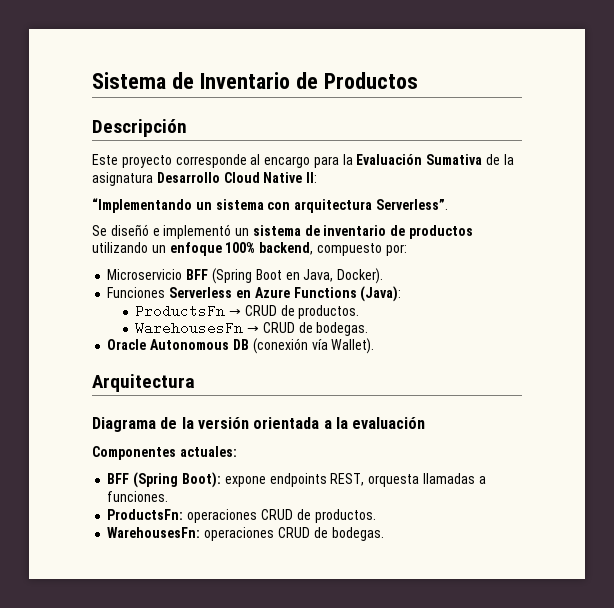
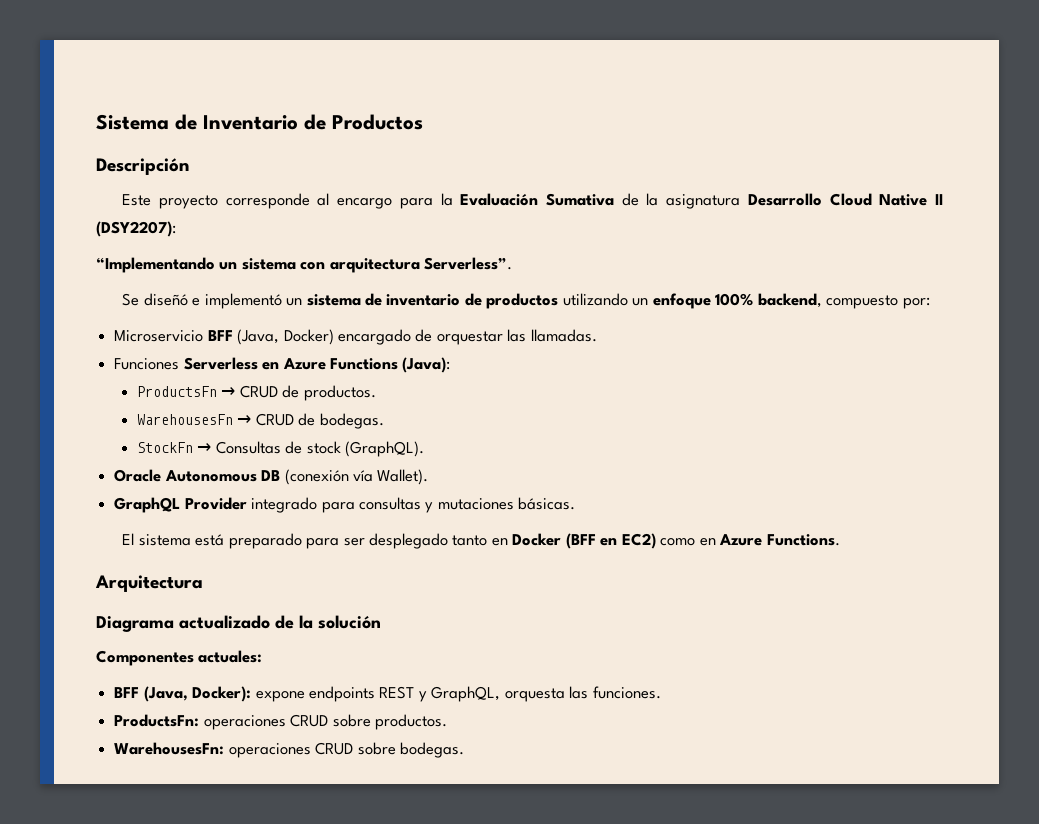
[306,172,318,183] II: -> [934,194,943,205] [96,221,176,237] II (DSY2207):
[211,268,384,284] (Spring Boot en Java, Docker). -> [237,329,597,345] (Java, Docker) encargado de orquestar las llamadas.
(369, 329) none -> [136,441,424,457] // StockFn → Consultas de stock (GraphQL).
(375, 346) none -> [114,497,576,513] [122,533,840,549] // GraphQL Provider integrado para consultas y mutaciones básicas. // El sistema está preparado para ser desplegado tanto en Docker (BFF en EC2) como en Azure Functions.
[160,417,426,429] [92,446,237,460] [107,472,486,488] de la versión orientada a la evaluación // Componentes actuales: // BFF (Spring Boot): expone endpoints REST, orquesta llamadas a -> [179,615,381,629] [96,650,263,666] [114,686,589,702] actualizado de la solución // Componentes actuales: // BFF (Java, Docker): expone endpoints REST y GraphQL, orquesta las
[296,509,311,520] de -> [332,714,371,727] sobre
[313,527,328,538] de -> [357,742,396,755] sobre

